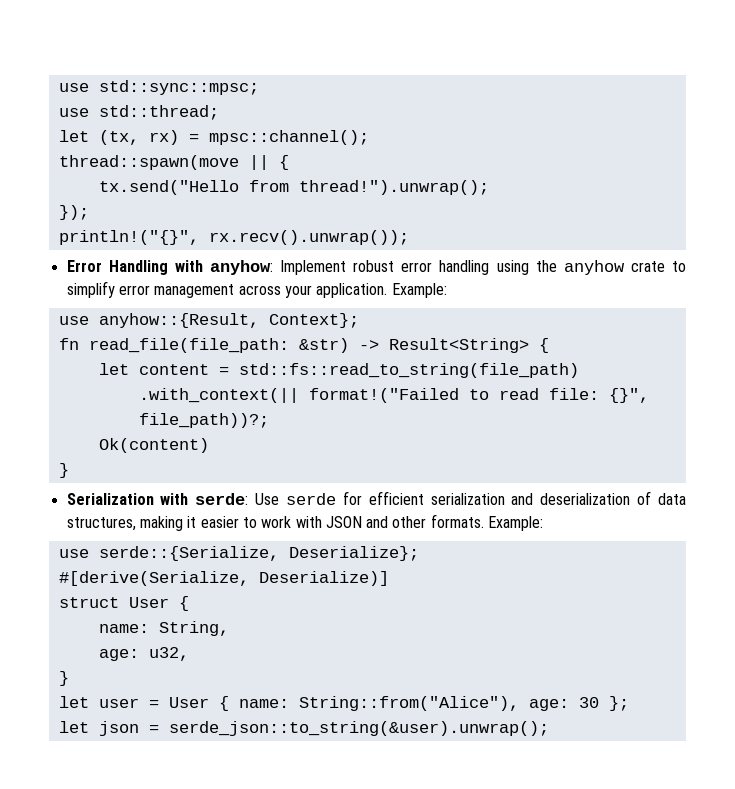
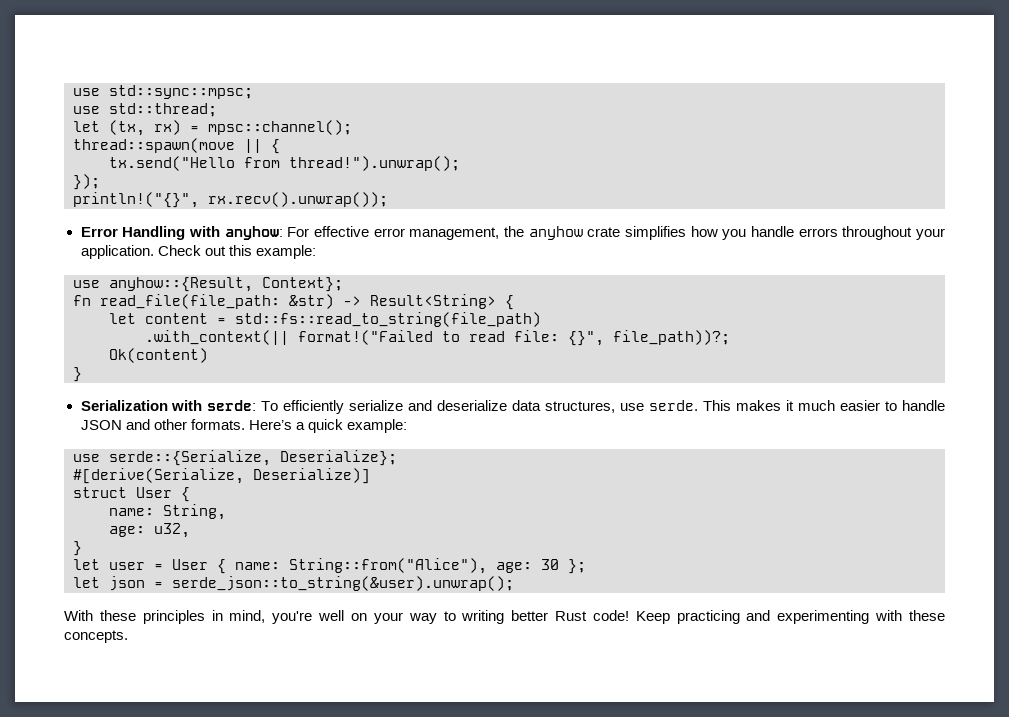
[280,260,686,275] [66,281,447,298] Implement robust error handling using the anyhow crate to simplify error management across your application. Example: -> [287,226,945,240] [80,245,316,259] For effective error management, the anyhow crate simplifies how you handle errors throughout your application. Check out this example:
[255,491,687,505] [66,514,544,531] Use serde for efficient serialization and deserialization of data structures, making it easier to work with JSON and other formats. Example: -> [261,400,945,414] [80,419,407,433] To efficiently serialize and deserialize data structures, use serde. This makes it much easier to handle JSON and other formats. Here’s a quick example:
(549, 728) none -> [64,610,946,624] [64,630,128,643] // With these principles in mind, you're well on your way to writing better Rust code! Keep practicing and experimenting with these concepts.

